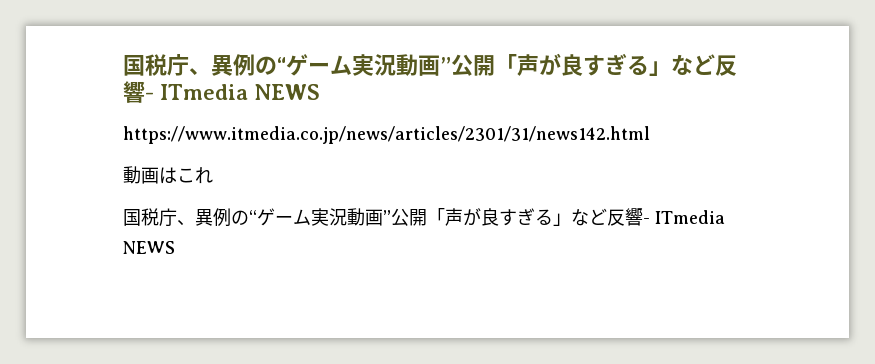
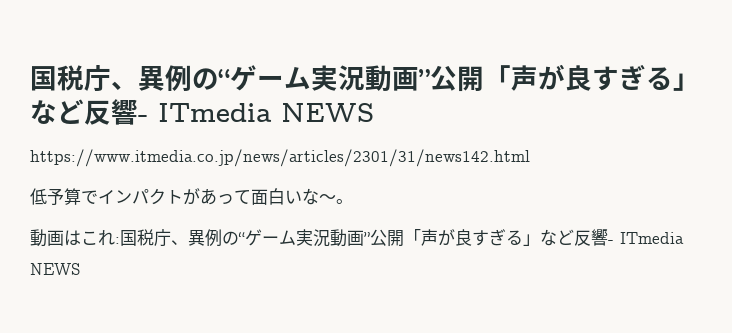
(650, 135) none -> [30,188,353,205] // 低予算でインパクトがあって面白いな〜。
(213, 175) // -> [115,237,120,244] :

